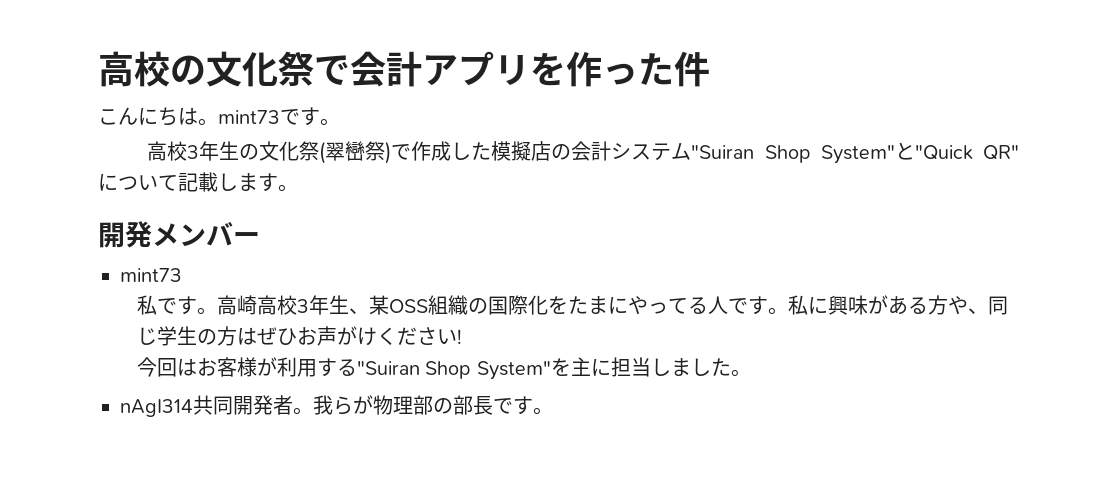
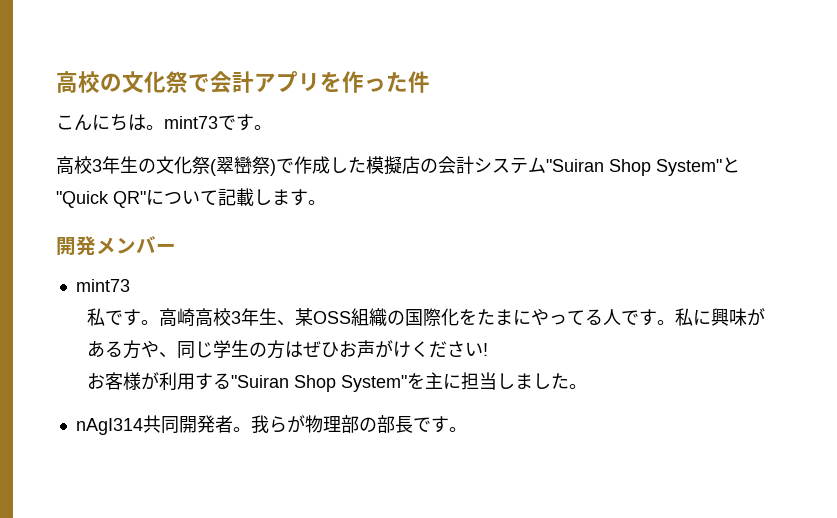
[136,357,197,377] 今回は -> (488, 349) none

